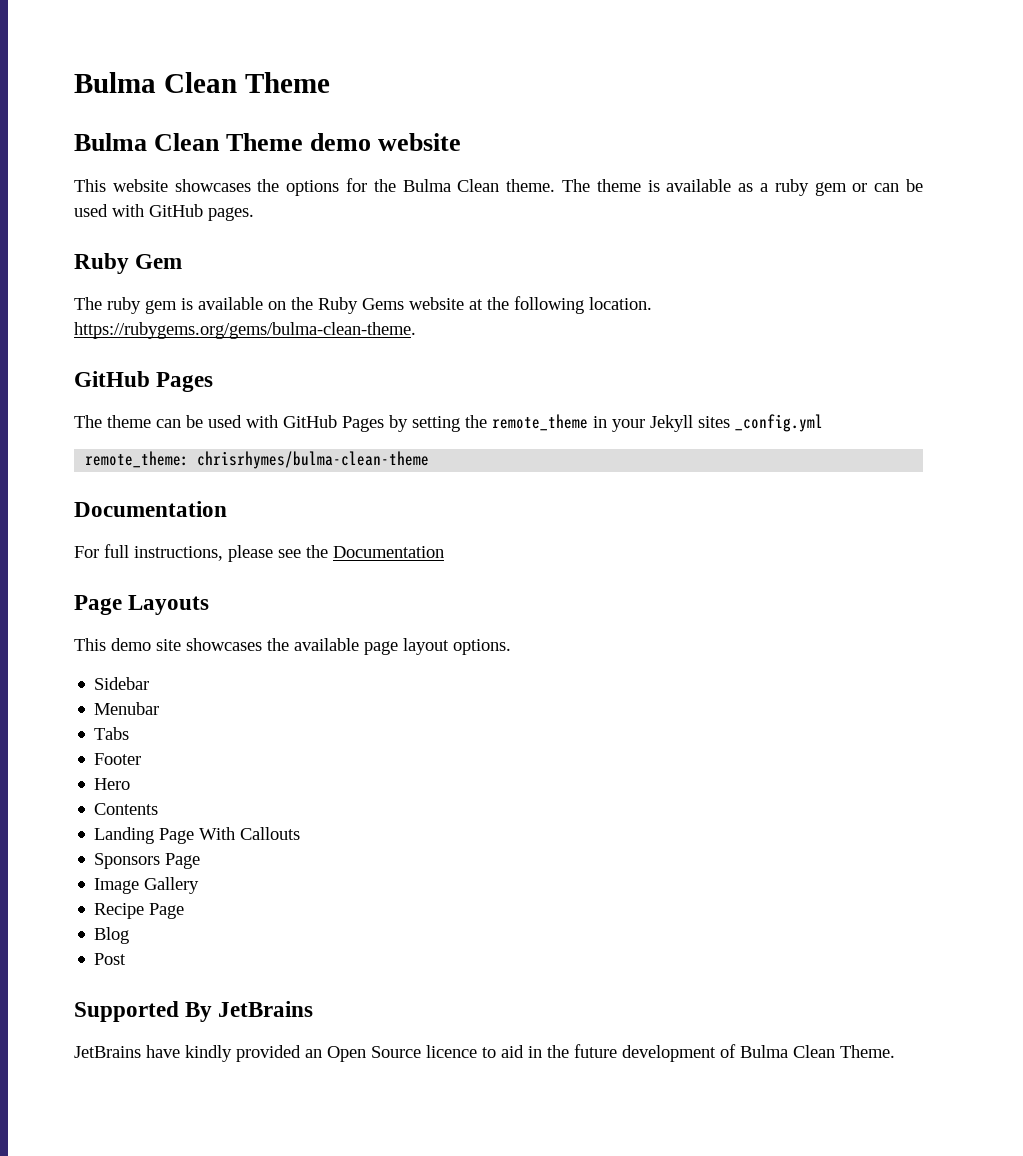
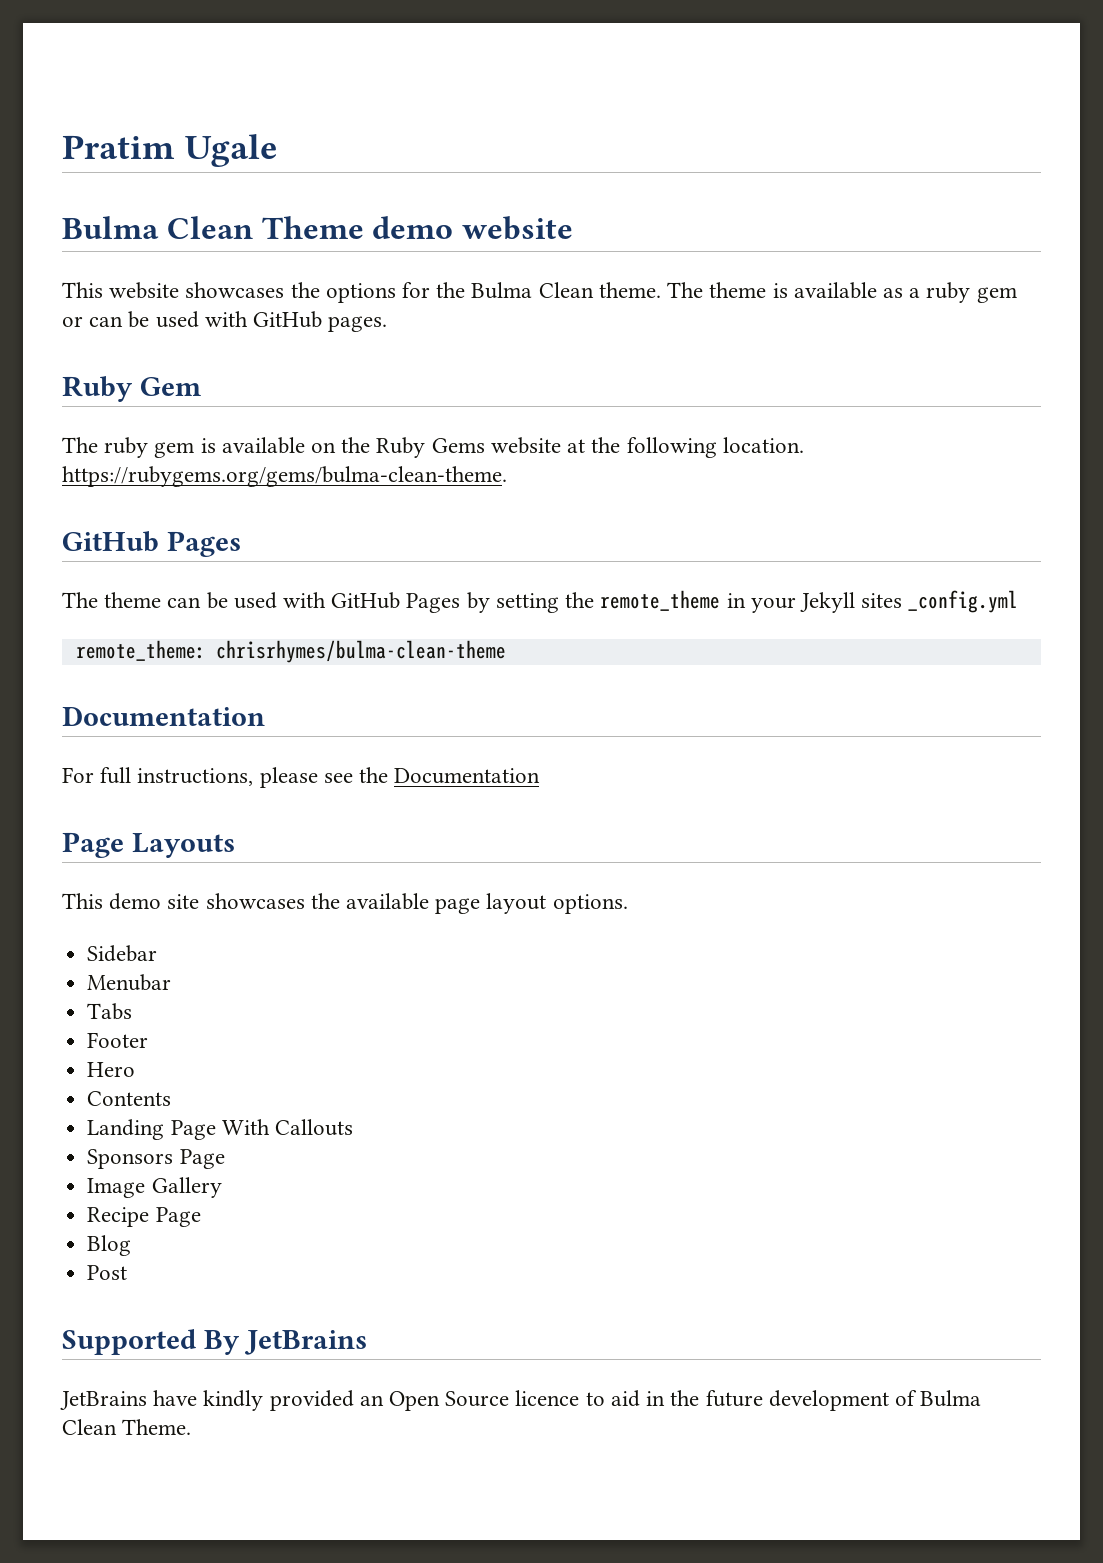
[74,72,330,93] Bulma Clean Theme -> [62,134,278,167] Pratim Ugale

